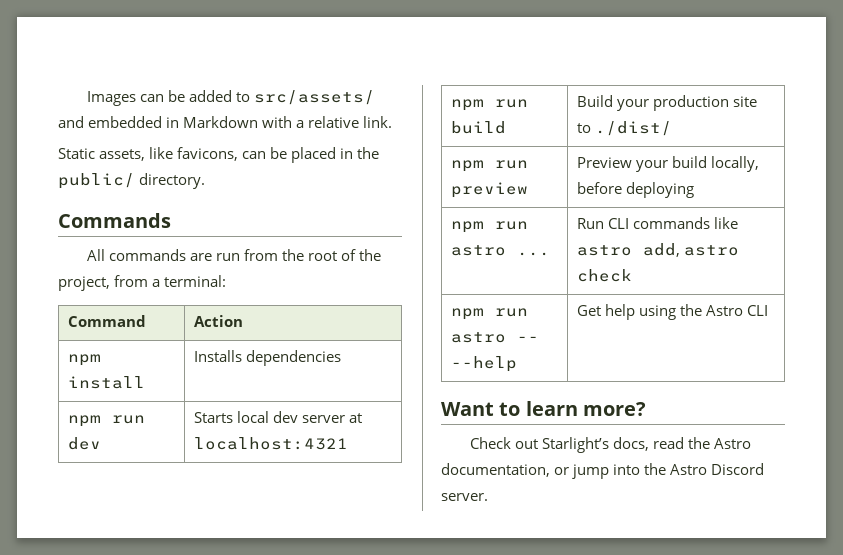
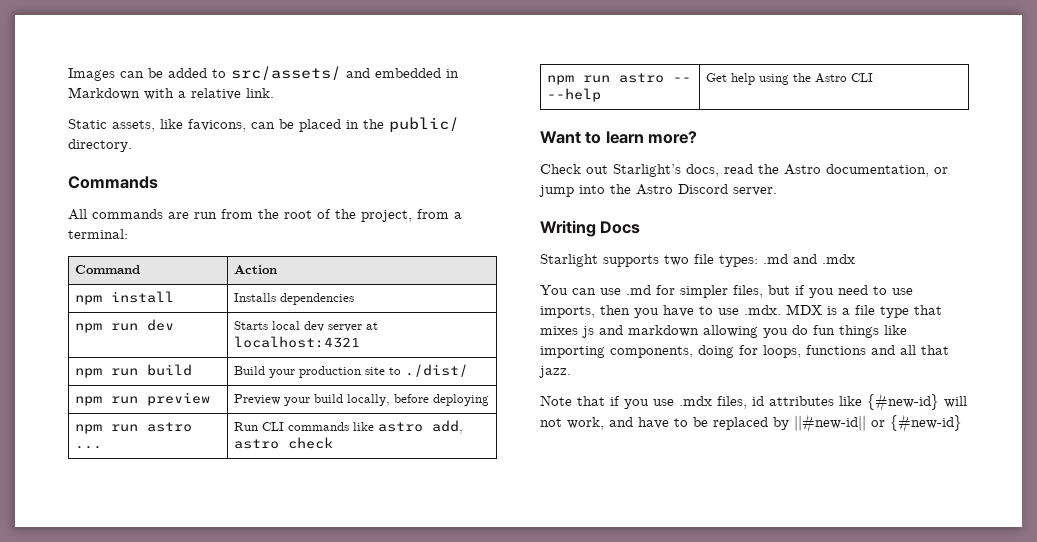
(488, 497) none -> [540,220,641,237] [540,254,855,267] [540,285,913,298] [540,304,942,318] [540,325,907,338] [540,345,949,358] [539,366,571,378] [540,393,967,412] [540,414,962,433] // Writing Docs // Starlight supports two file types: .md and .mdx // You can use .md for simpler files, but if you need to use imports, then you have to use .mdx. MDX is a file type that mixes js and markdown allowing you do fun things like importing components, doing for loops, functions and all that jazz. // Note that if you use .mdx files, id attributes like {#new-id} will not work, and have to be replaced by ||#new-id|| or {#new-id}

